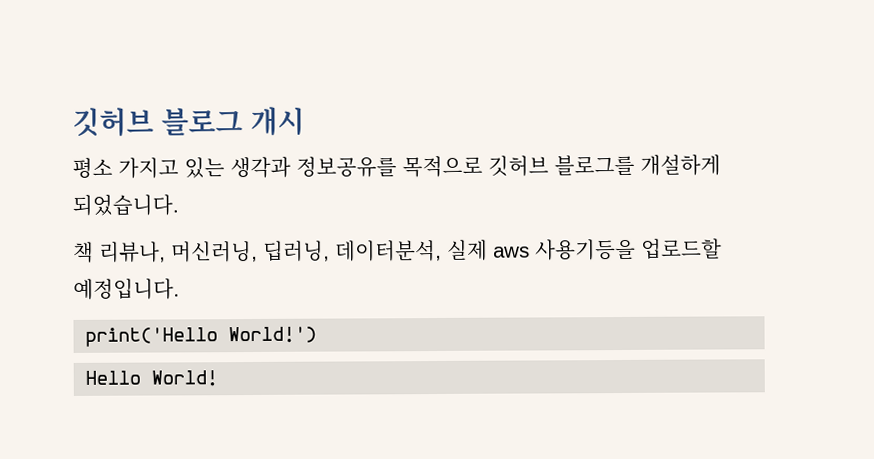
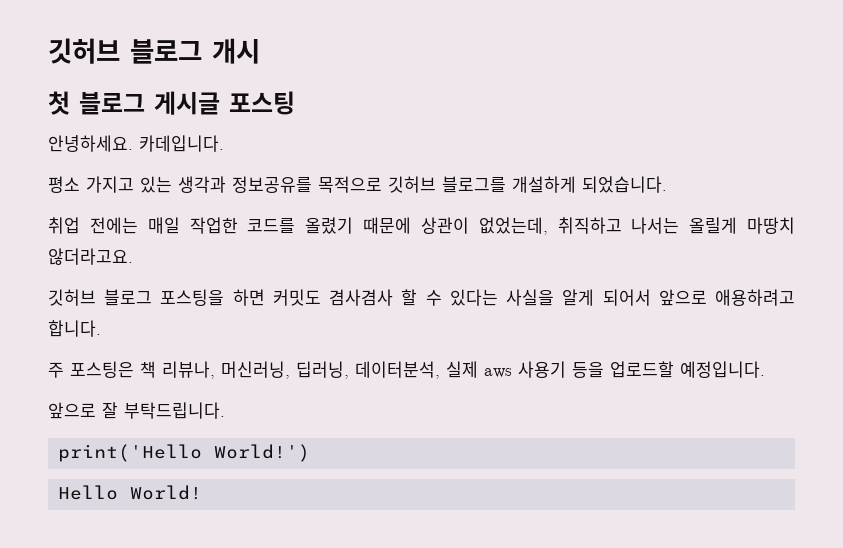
(305, 121) none -> [48,91,295,115] [48,135,224,152] // 첫 블로그 게시글 포스팅 // 안녕하세요. 카데입니다.
(179, 205) none -> [48,217,796,235] [48,248,133,265] [48,289,796,306] [48,320,101,337] [48,361,134,378] 취업 전에는 매일 작업한 코드를 올렸기 때문에 상관이 없었는데, 취직하고 나서는 올릴게 마땅치 않더라고요. // 깃허브 블로그 포스팅을 하면 커밋도 겸사겸사 할 수 있다는 사실을 알게 되어서 앞으로 애용하려고 합니다. // 주 포스팅은
[535,238,636,261] 사용기등을 -> [518,361,604,378] 사용기 등을
(180, 289) none -> [48,402,225,419] // 앞으로 잘 부탁드립니다.

